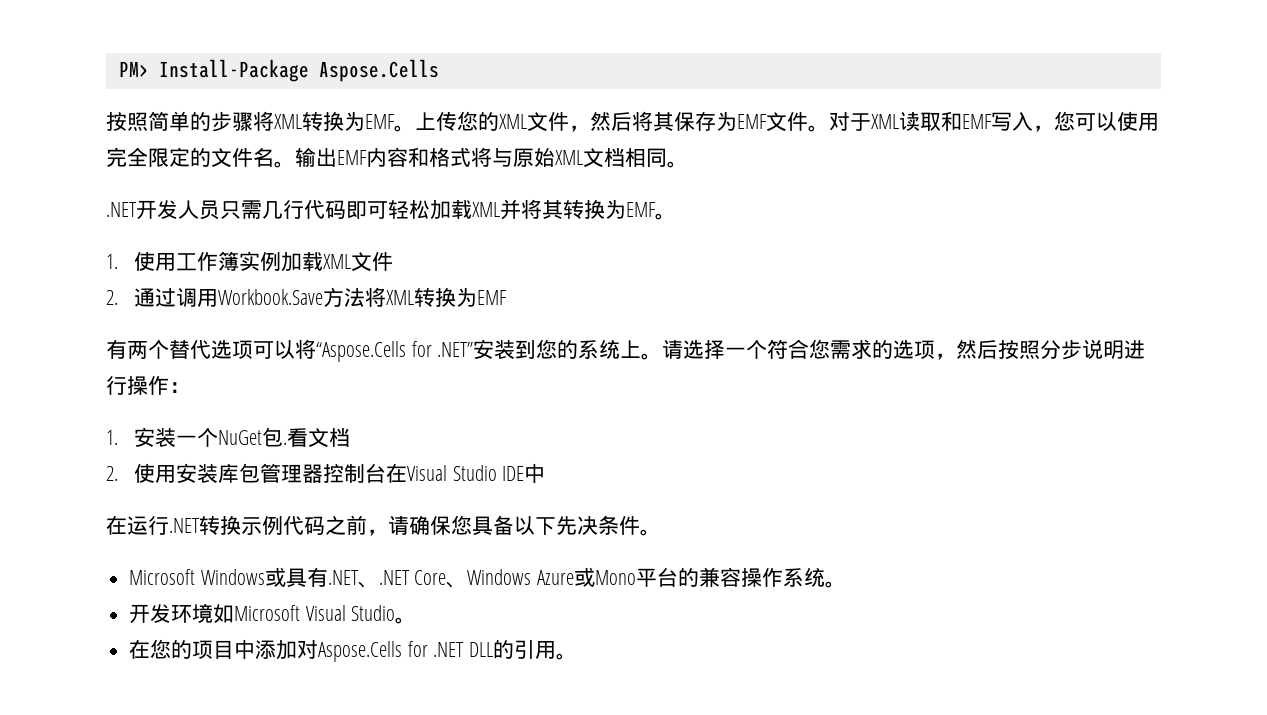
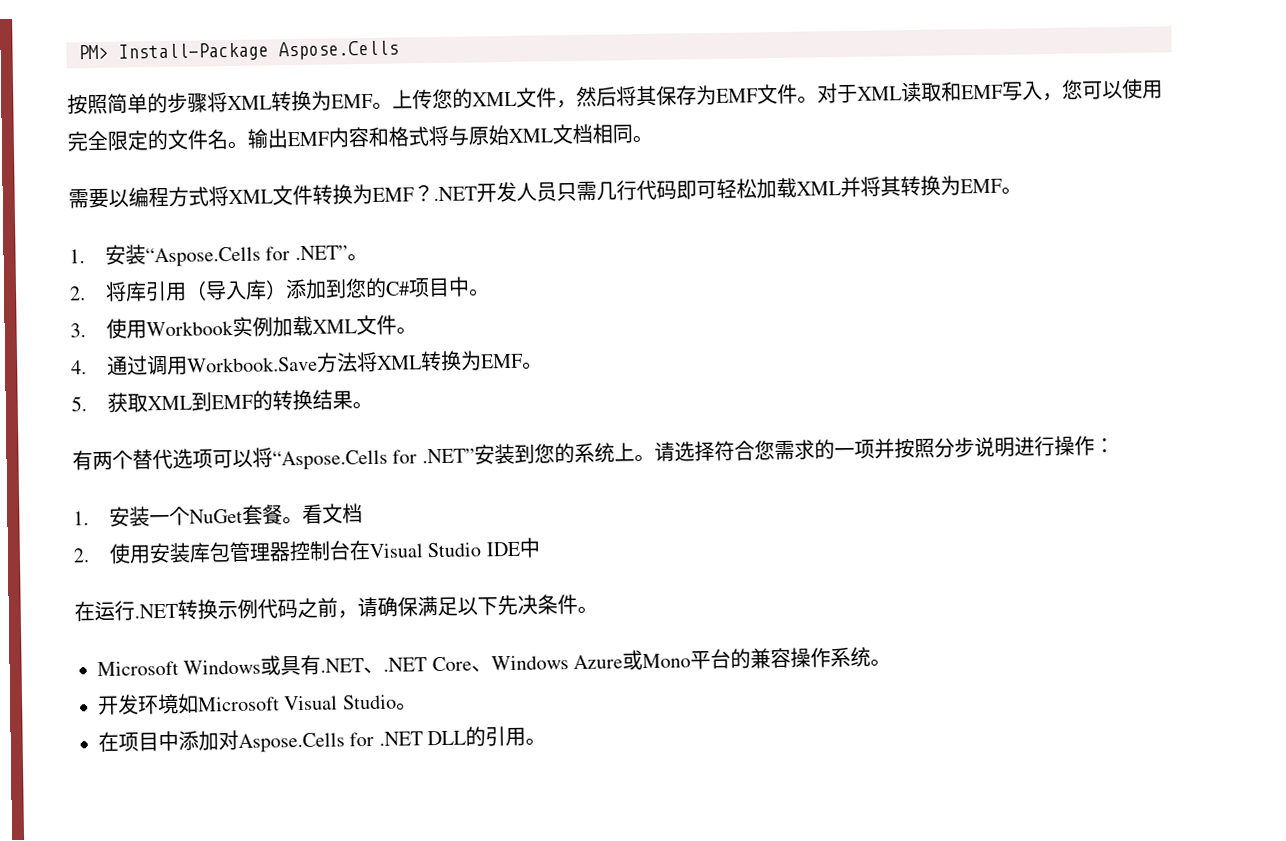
(688, 164) none -> [68,183,434,209] 需要以编程方式将XML文件转换为EMF？
[134,251,240,271] 使用工作簿 -> [105,244,368,268] [69,276,491,302] [70,318,235,339] 安装“Aspose.Cells for .NET”。 // 2.将库引用（导入库）添加到您的C#项目中。 // 3.使用Workbook
[106,290,118,305] // 2. -> [396,326,418,335] [71,360,87,375] 。 // 4.
(508, 297) none -> [522,361,544,370] [71,389,374,413] 。 // 5.获取XML到EMF的转换结果。
[725,340,768,359] 一个 -> (715, 451) none
[893,340,999,360] 选项，然后 -> [833,438,895,459] 一项并
[262,427,288,447] 包. -> [242,504,304,525] 套餐。
[451,515,514,536] 您具备 -> [417,596,458,617] 满足
[150,639,193,659] 您的 -> (119, 742) none

